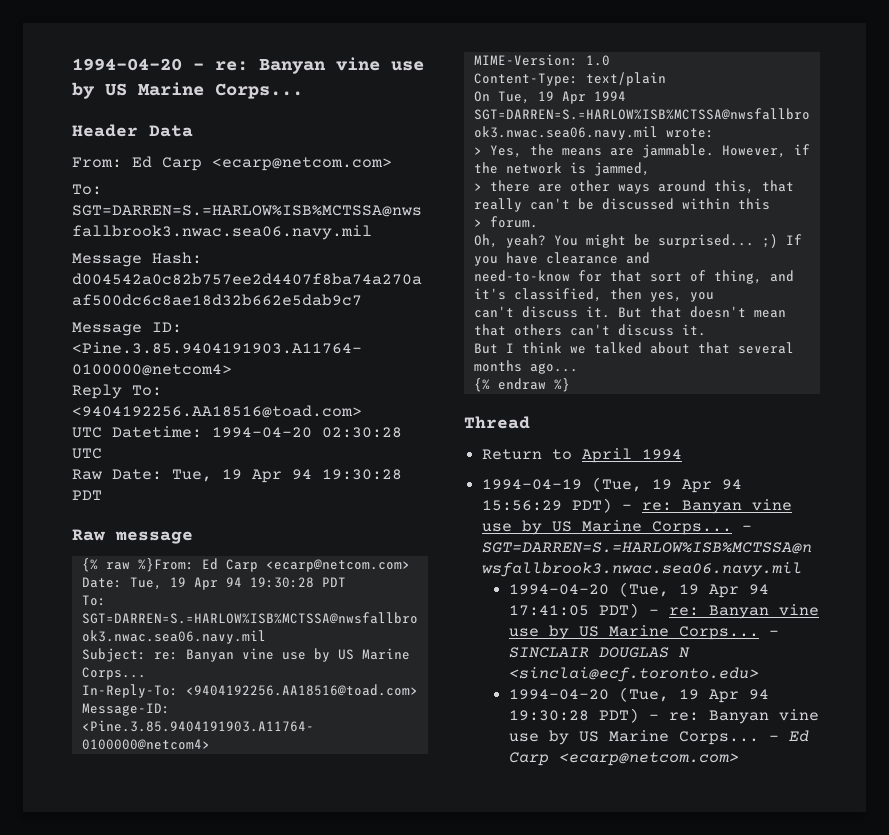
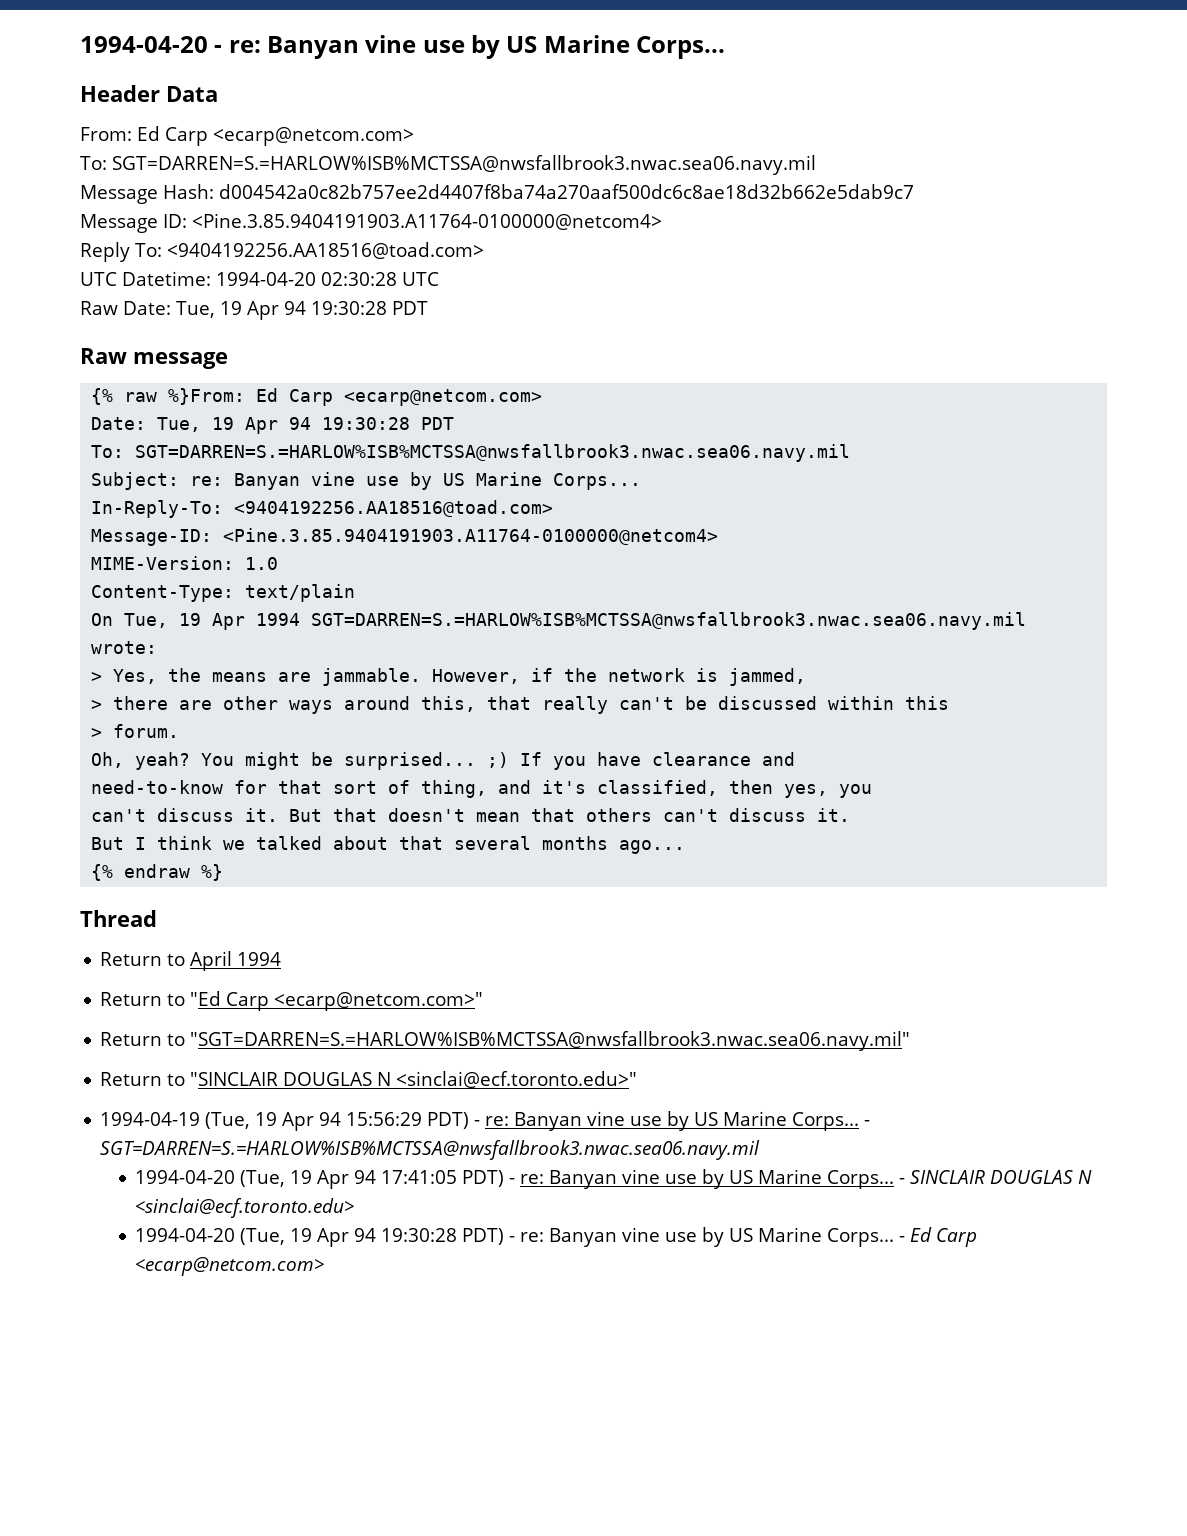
(683, 454) none -> [100,991,484,1011] [100,1031,911,1051] [100,1071,638,1088] // Return to "Ed Carp <ecarp@netcom.com>" // Return to "SGT=DARREN=S.=HARLOW%ISB%MCTSSA@nwsfallbrook3.nwac.sea06.navy.mil" // Return to "SINCLAIR DOUGLAS N <sinclai@ecf.toronto.edu>"

